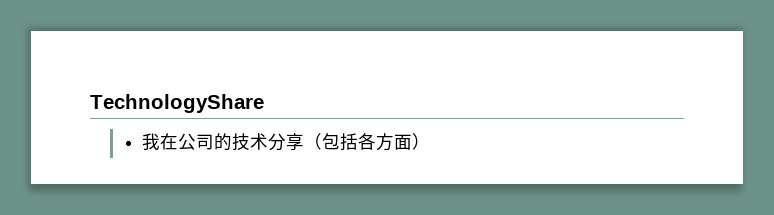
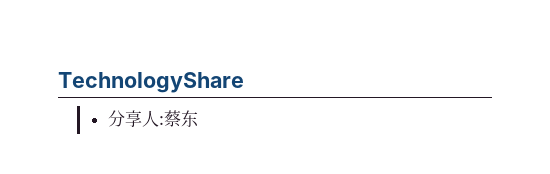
[141,133,430,151] 我在公司的技术分享（包括各方面） -> [107,110,198,127] 分享人:蔡东

